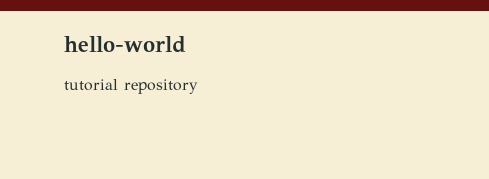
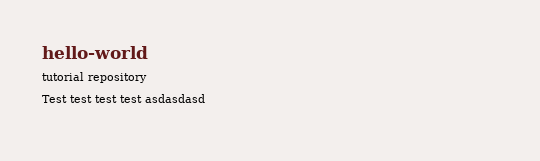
(198, 86) none -> [42,94,205,103] // Test test test test asdasdasd

